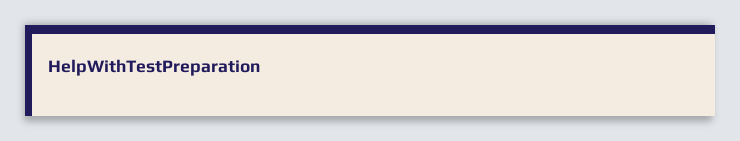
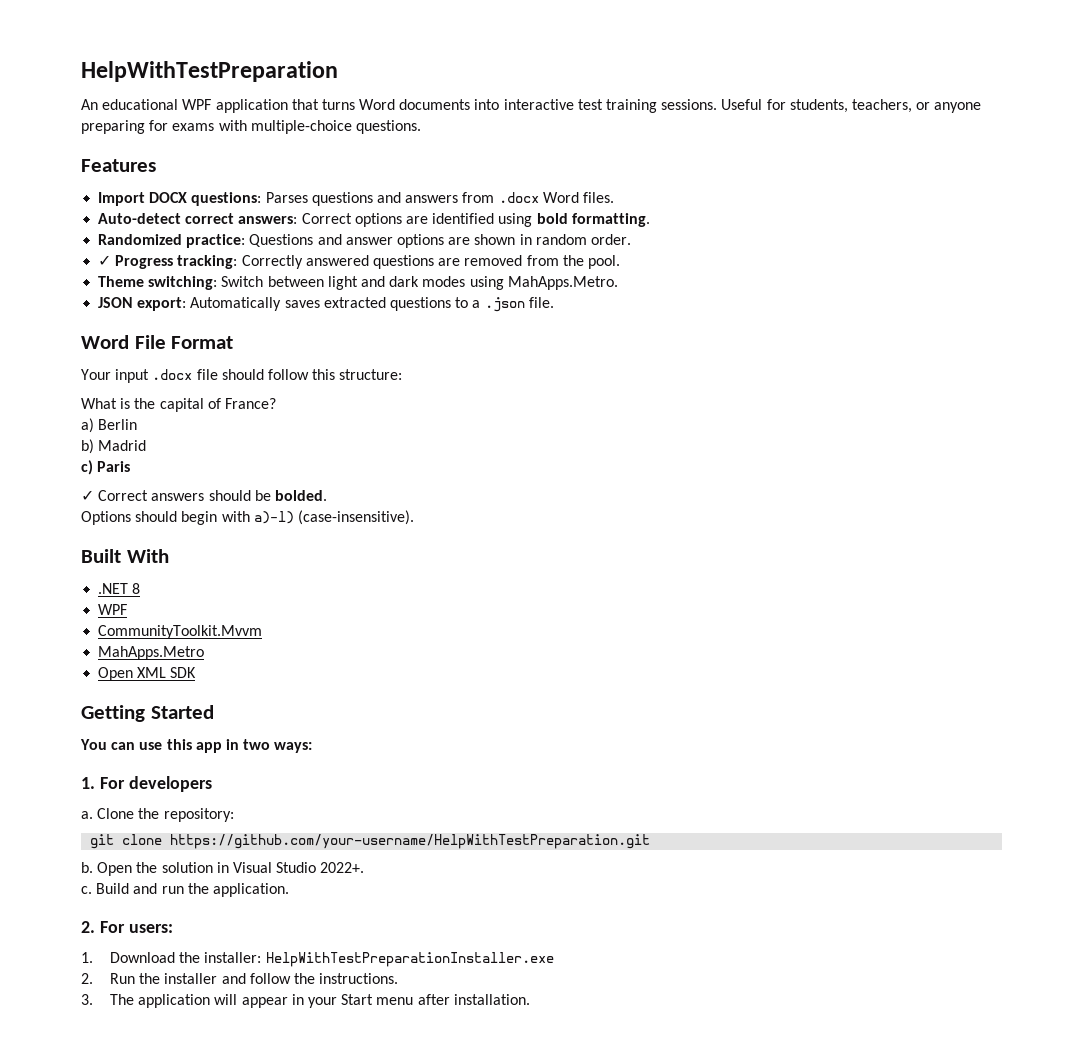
(260, 67) none -> [81,99,982,113] [81,120,421,134] [81,159,156,172] [98,192,614,206] [98,213,650,227] [98,234,631,248] [98,255,620,269] [98,276,618,290] [98,297,554,312] [81,335,234,349] [81,369,403,383] [81,398,276,412] [81,418,138,433] [81,439,147,454] [81,460,131,475] [81,490,327,501] [81,510,414,525] [81,549,169,563] [98,583,141,594] [98,604,128,615] [98,625,263,639] [98,646,205,660] [98,667,197,681] [81,705,214,722] [80,739,313,753] [81,776,212,792] [81,808,234,822] [90,834,651,849] [81,862,365,876] [81,883,289,897] [81,921,173,933] [81,952,554,967] [81,973,399,984] [81,994,530,1008] // An educational WPF application that turns Word documents into interactive test training sessions. Useful for students, teachers, or anyone preparing for exams with multiple-choice questions. // Features // Import DOCX questions: Parses questions and answers from .docx Word files. // Auto-detect correct answers: Correct options are identified using bold formatting. // Randomized practice: Questions and answer options are shown in random order. // ✓ Progress tracking: Correctly answered questions are removed from the pool. // Theme switching: Switch between light and dark modes using MahApps.Metro. // JSON export: Automatically saves extracted questions to a .json file. // Word File Format // Your input .docx file should follow this structure: // What is the capital of France? // a) Berlin // b) Madrid // c) Paris // ✓ Correct answers should be bolded. // Options should begin with a)–l) (case-insensitive). // Built With // .NET 8 // WPF // CommunityToolkit.Mvvm // MahApps.Metro // Open XML SDK // Getting Started // You can use this app in two ways: // 1. For developers // a. Clone the repository: // git clone https://github.com/your-username/HelpWithTestPreparation.git // b. Open the solution in Visual Studio 2022+. // c. Build and run the application. // 2. For users: // 1. Download the installer: HelpWithTestPreparationInstaller.exe // 2. Run the installer and follow the instructions. // 3. The application will appear in your Start menu after installation.

